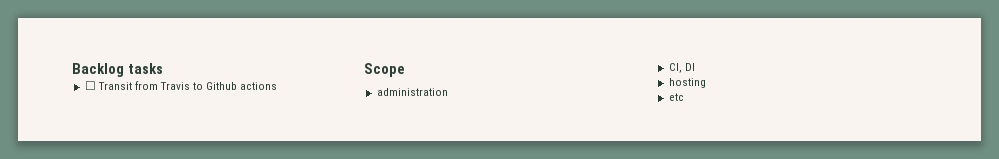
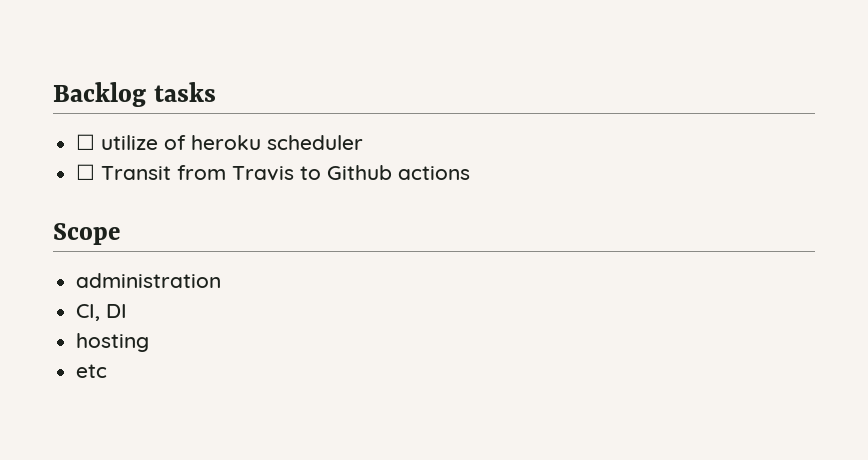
(163, 68) none -> [76,134,364,150] // ☐ utilize of heroku scheduler

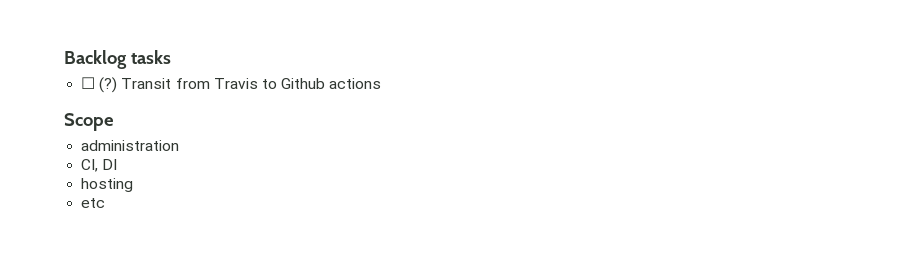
[101,135,364,150] [76,164,96,180] utilize of heroku scheduler // ☐ -> [99,77,118,93] (?)

